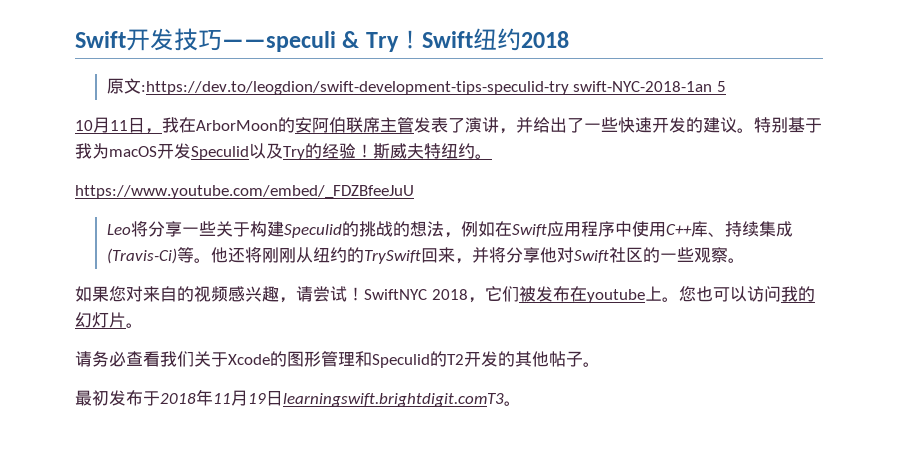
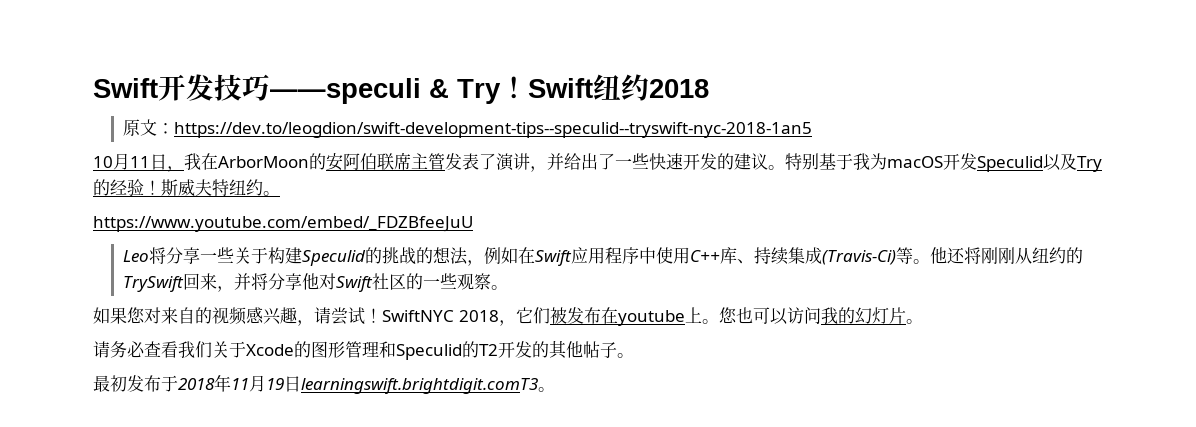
[140,81,726,95] :https://dev.to/leogdion/swift-development-tips-speculid-try swift-NYC-2018-1an 5 -> [156,122,812,138] ：https://dev.to/leogdion/swift-development-tips--speculid--tryswift-nyc-2018-1an5

